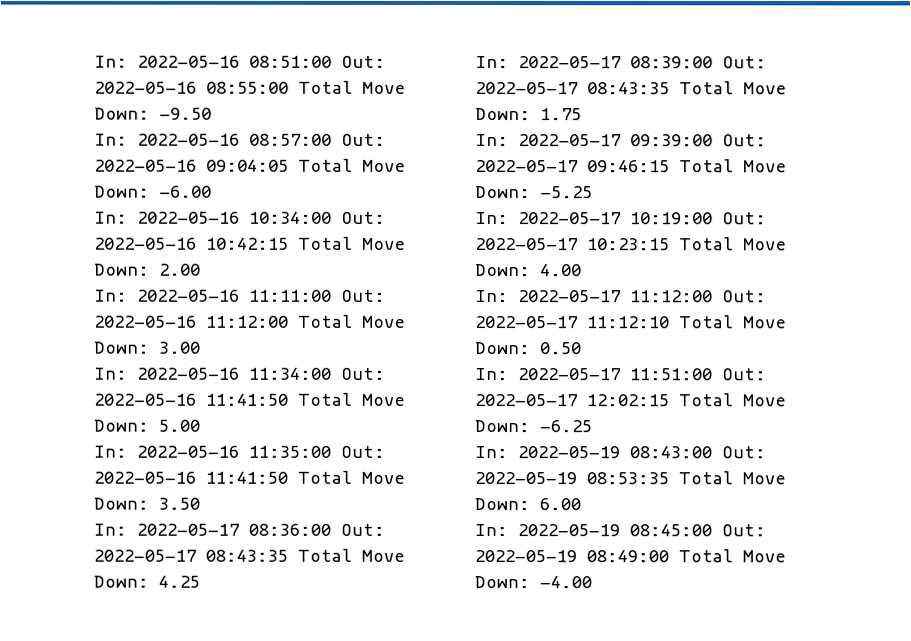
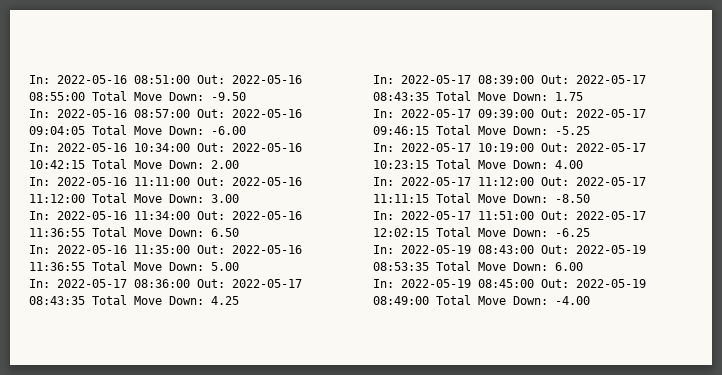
[205,392,405,406] [93,419,200,432] 11:41:50 Total Move Down: 5.00 -> [29,227,239,237] 11:36:55 Total Move Down: 6.50
[205,470,405,484] [93,497,200,510] 11:41:50 Total Move Down: 3.50 -> [29,261,239,271] 11:36:55 Total Move Down: 5.00
[586,315,787,329] [474,342,581,355] 11:12:10 Total Move Down: 0.50 -> [373,193,590,203] 11:11:15 Total Move Down: -8.50

